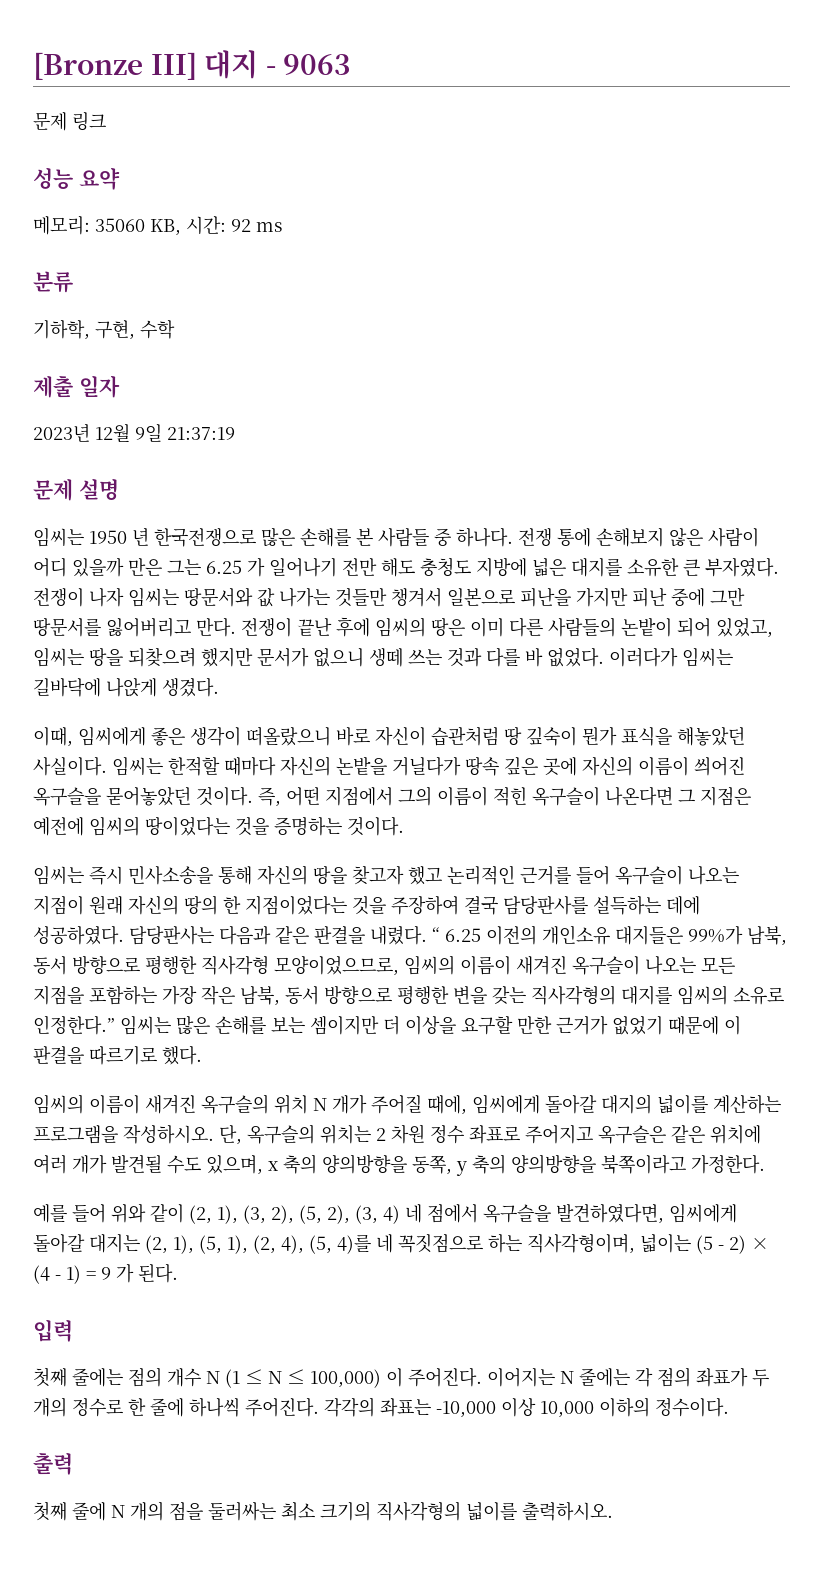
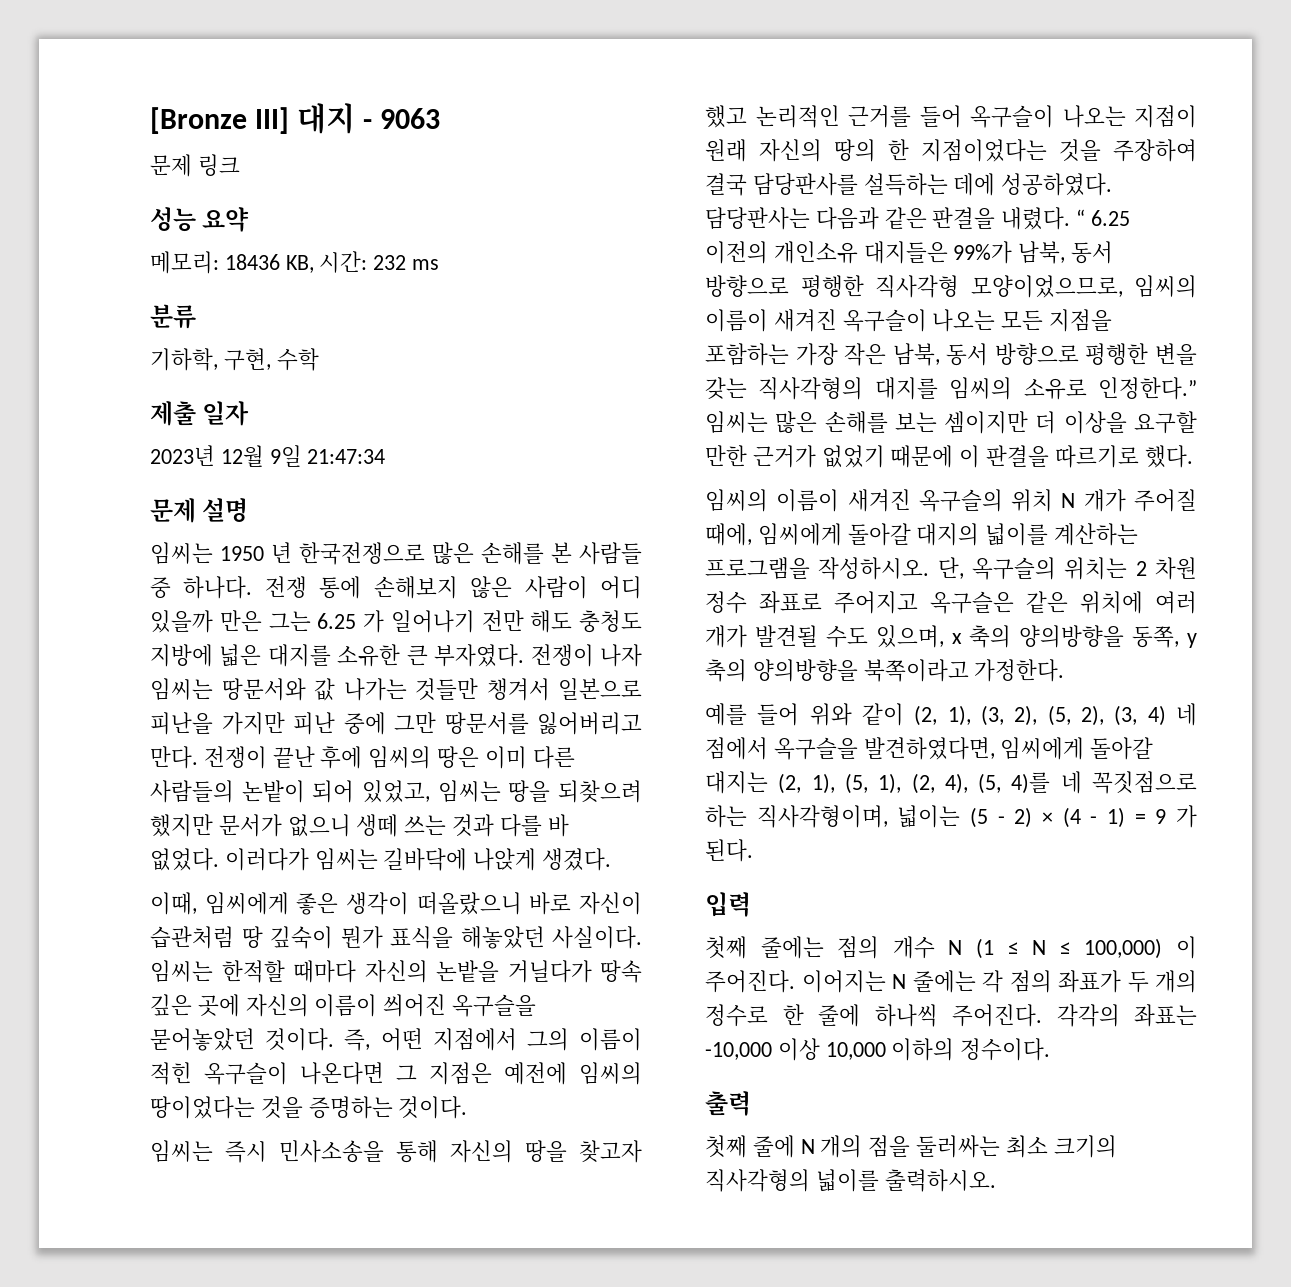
[95,218,145,232] 35060 -> [224,254,280,270] 18436
[231,219,251,232] 92 -> [373,255,407,270] 232
[167,427,235,440] 21:37:19 -> [307,449,386,464] 21:47:34

